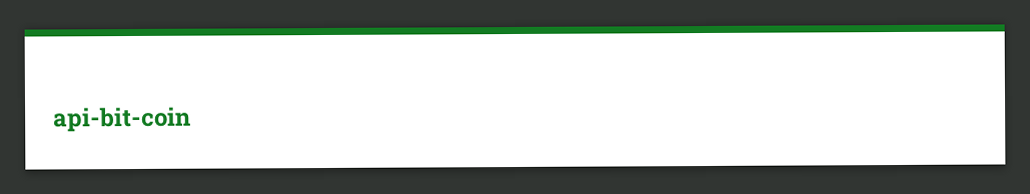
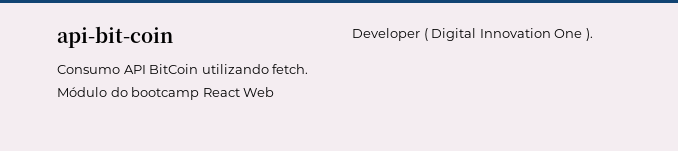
(191, 119) none -> [57,64,309,74] [57,87,275,100] [352,28,593,41] // Consumo API BitCoin utilizando fetch. // Módulo do bootcamp React Web Developer ( Digital Innovation One ).

